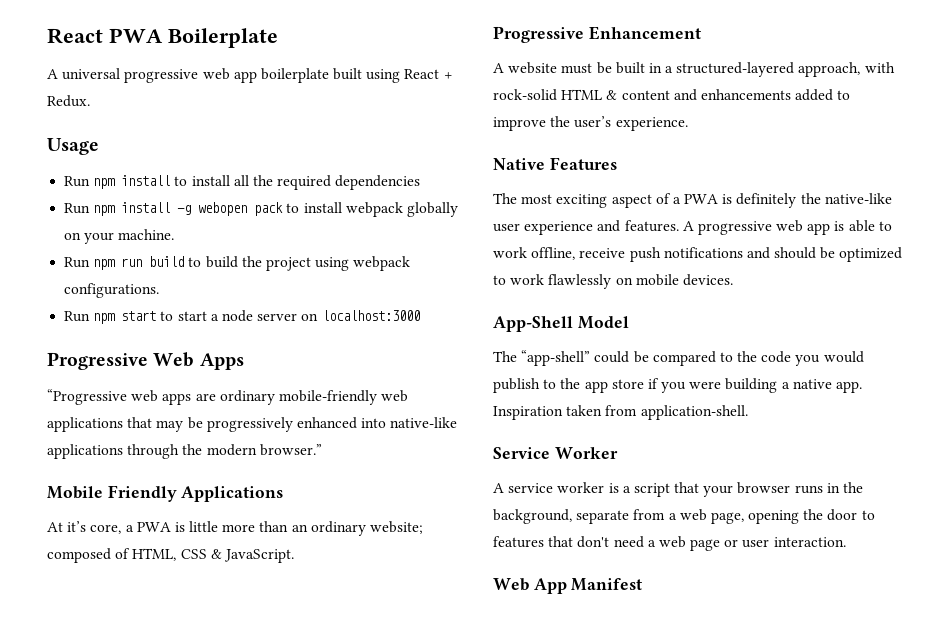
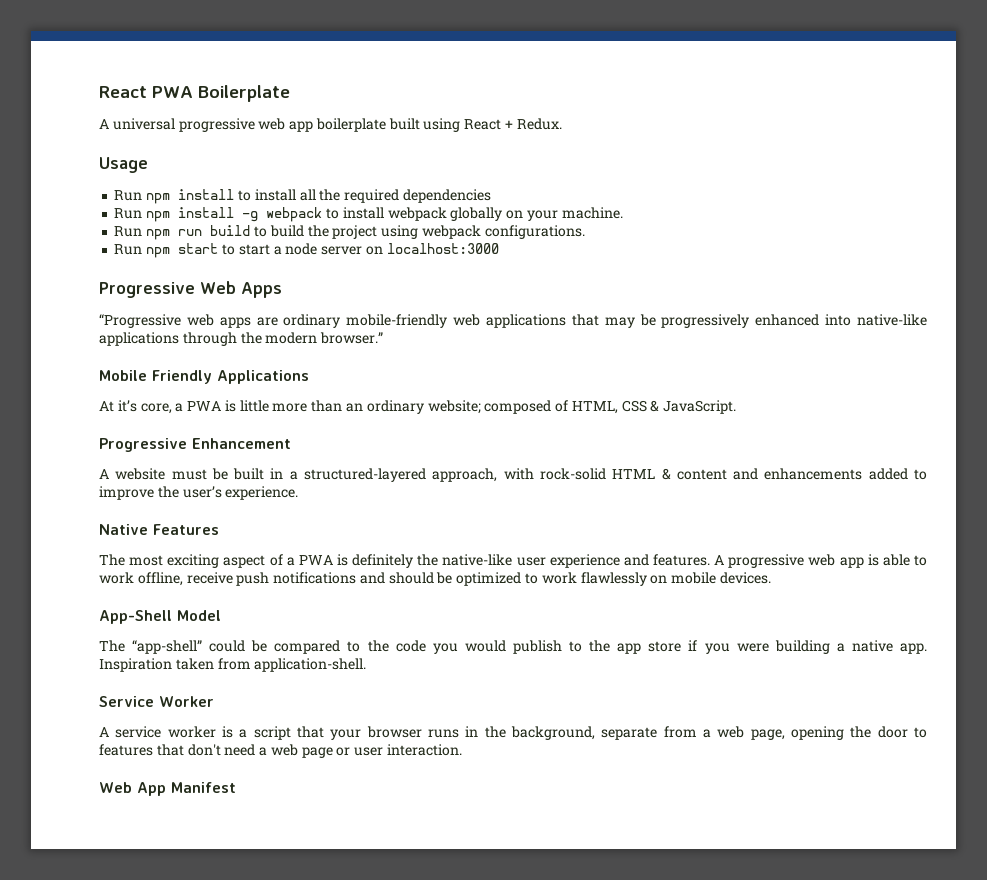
[198,202,284,216] webopen pack -> [266,207,323,222] webpack

